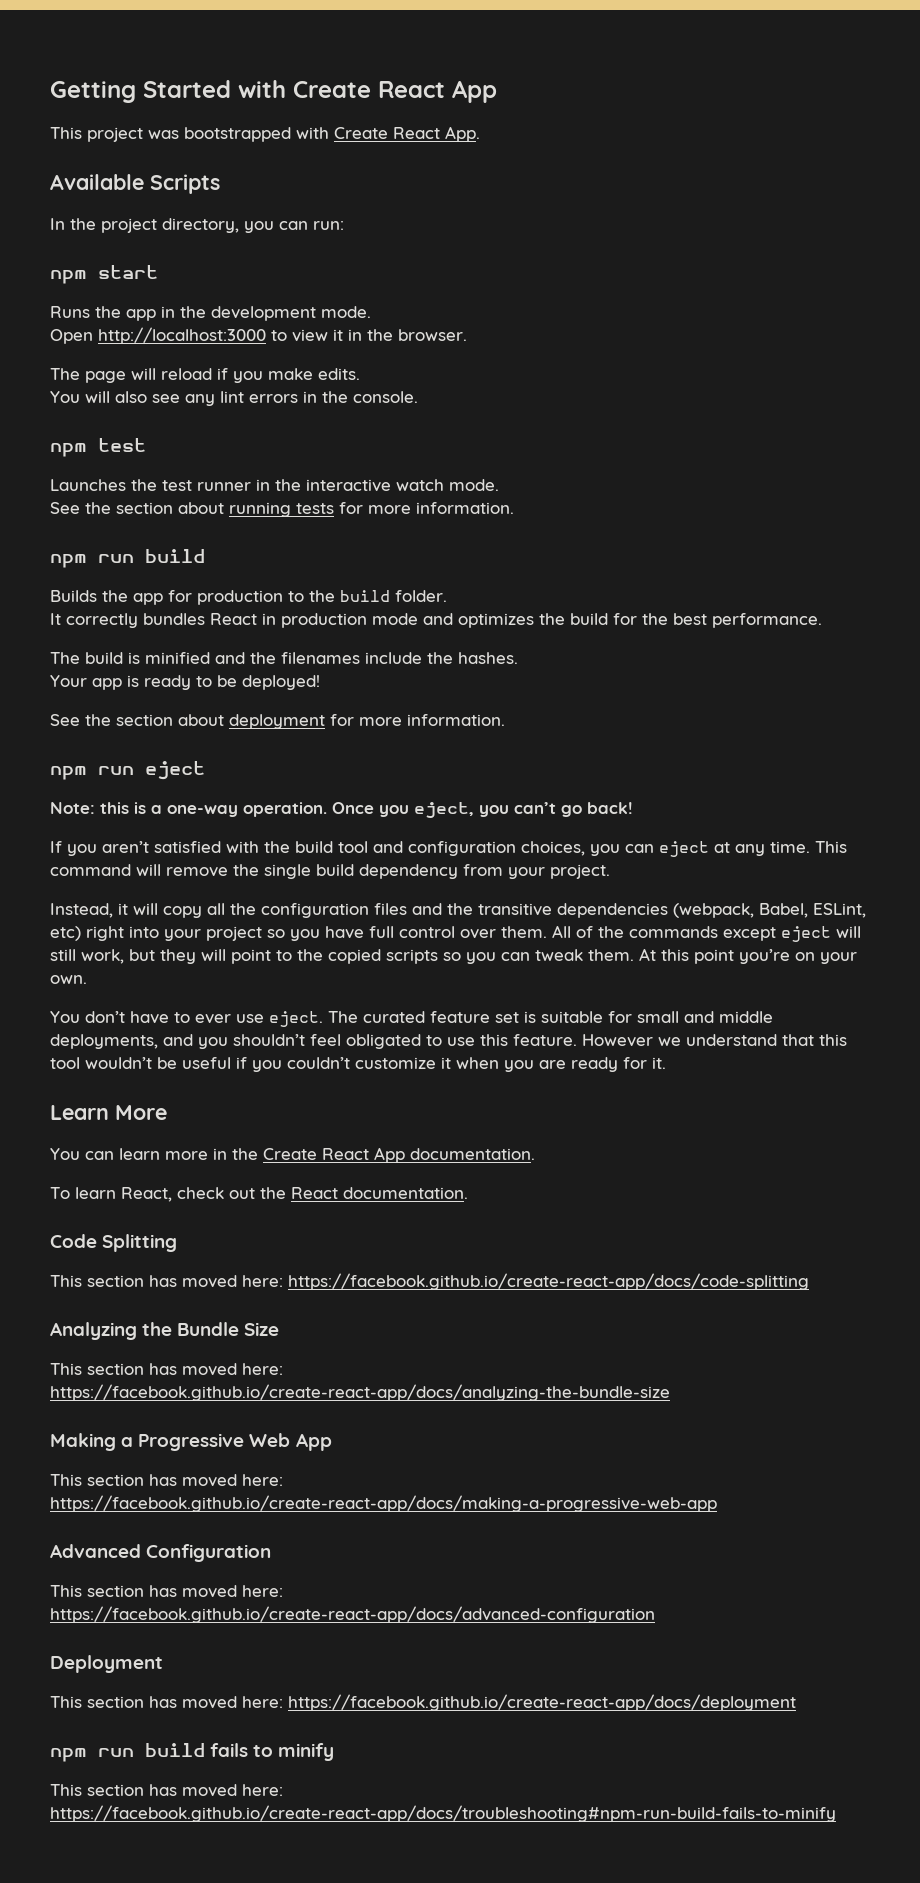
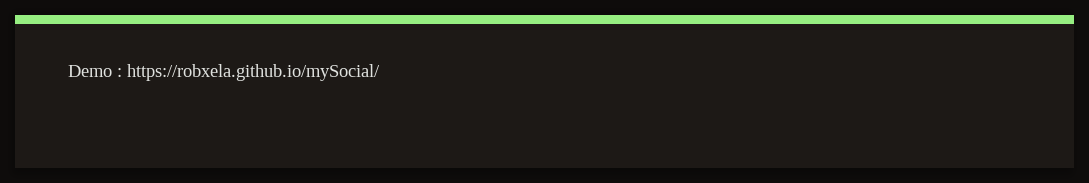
[50,80,497,103] [50,126,480,142] [50,174,220,194] [50,218,344,233] [50,265,158,284] [50,306,371,321] [50,327,467,344] [50,368,360,383] [50,391,418,406] [50,438,146,457] [50,479,499,492] [50,502,514,517] [50,549,205,568] [50,590,447,605] [50,613,822,628] [50,652,518,664] [50,675,320,690] [50,714,505,729] [50,761,205,780] [50,802,633,818] [50,841,847,857] [50,864,610,879] [50,903,866,918] [50,925,861,942] [50,948,857,964] [50,975,87,984] [50,1011,773,1027] [50,1034,847,1049] [50,1057,666,1072] [50,1105,167,1120] [50,1147,535,1163] [50,1187,468,1202] [50,1234,178,1252] [50,1273,809,1290] [50,1322,280,1340] [50,1363,283,1376] [50,1384,670,1401] [50,1433,332,1451] [50,1474,283,1487] [50,1495,717,1512] [50,1544,272,1562] [50,1585,283,1598] [50,1606,655,1623] [50,1655,163,1673] [50,1694,796,1711] [50,1743,335,1762] [50,1784,283,1797] [50,1805,836,1822] Getting Started with Create React App // This project was bootstrapped with Create React App. // Available Scripts // In the project directory, you can run: // npm start // Runs the app in the development mode. // Open http://localhost:3000 to view it in the browser. // The page will reload if you make edits. // You will also see any lint errors in the console. // npm test // Launches the test runner in the interactive watch mode. // See the section about running tests for more information. // npm run build // Builds the app for production to the build folder. // It correctly bundles React in production mode and optimizes the build for the best performance. // The build is minified and the filenames include the hashes. // Your app is ready to be deployed! // See the section about deployment for more information. // npm run eject // Note: this is a one-way operation. Once you eject, you can’t go back! // If you aren’t satisfied with the build tool and configuration choices, you can eject at any time. This command will remove the single build dependency from your project. // Instead, it will copy all the configuration files and the transitive dependencies (webpack, Babel, ESLint, etc) right into your project so you have full control over them. All of the commands except eject will still work, but they will point to the copied scripts so you can tweak them. At this point you’re on your own. // You don’t have to ever use eject. The curated feature set is suitable for small and middle deployments, and you shouldn’t feel obligated to use this feature. However we understand that this tool wouldn’t be useful if you couldn’t customize it when you are ready for it. // Learn More // You can learn more in the Create React App documentation. // To learn React, check out the React documentation. // Code Splitting // This section has moved here: https://facebook.github.io/create-react-app/docs/code-splitting // Analyzing the Bundle Size // This section has moved here: https://facebook.github.io/create-react-app/docs/analyzing-the-bundle-size // Making a Progressive Web App // This section has moved here: https://facebook.github.io/create-react-app/docs/making-a-progressive-web-app // Advanced Configuration // This section has moved here: https://facebook.github.io/create-react-app/docs/advanced-configuration // Deployment // This section has moved here: https://facebook.github.io/create-react-app/docs/deployment // npm run build fails to minify // This section has moved here: https://facebook.github.io/create-react-app/docs/troubleshooting#npm-run-build-fails-to-minify -> [68,64,380,81] Demo : https://robxela.github.io/mySocial/

